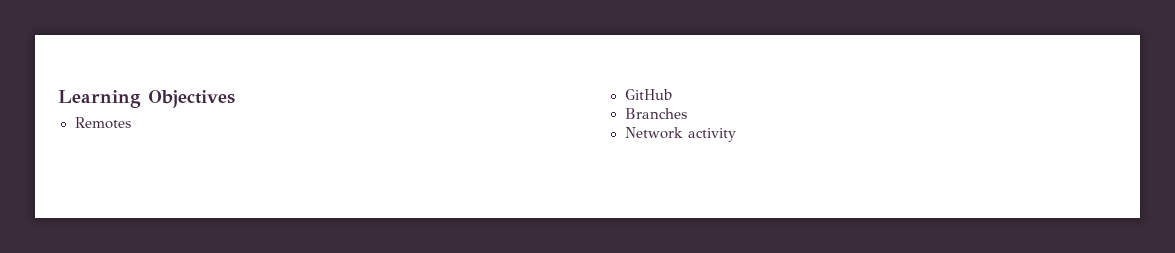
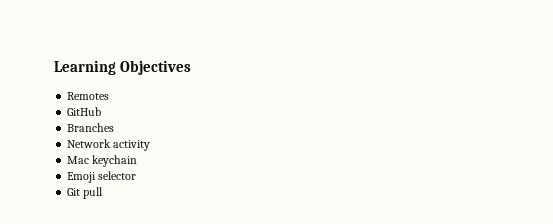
(736, 135) none -> [67,155,138,167] [67,171,137,183] [67,187,104,199] // Mac keychain // Emoji selector // Git pull

